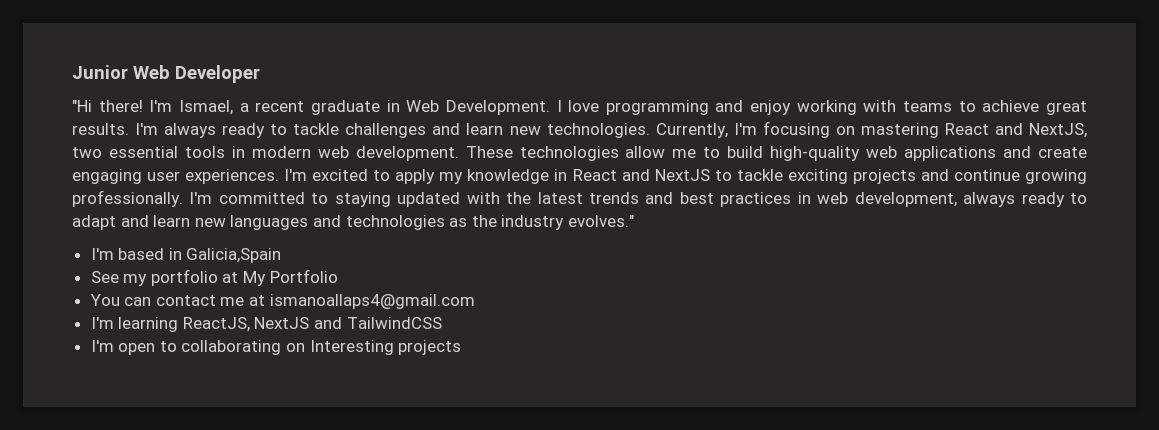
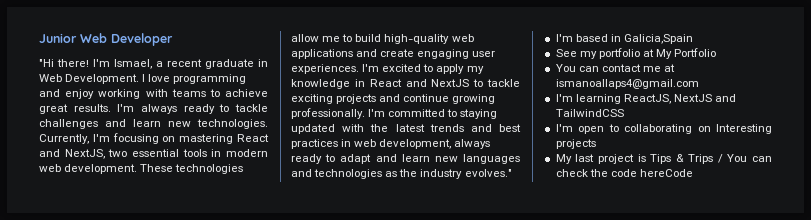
(462, 347) none -> [555,154,772,164] [555,169,693,177] // My last project is Tips & Trips / You can check the code hereCode

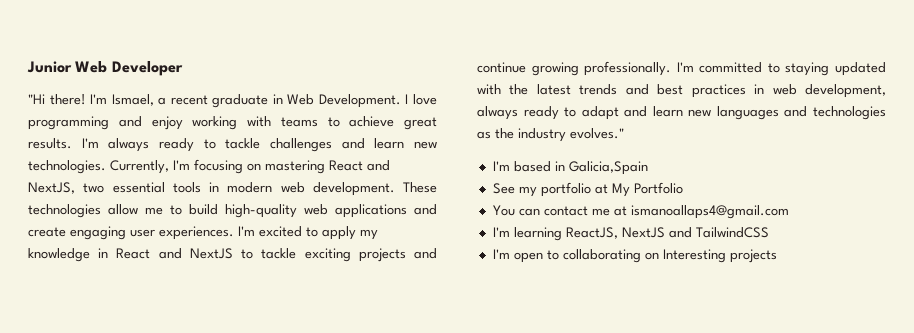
[555,154,772,164] [555,169,693,177] // My last project is Tips & Trips / You can check the code hereCode -> (777, 256) none

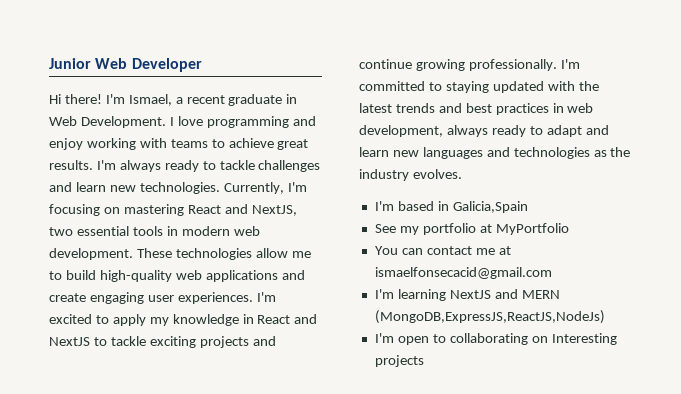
[28,94,45,104] "Hi -> [49,94,61,104] Hi
[570,128,624,139] evolves." -> [412,169,462,179] evolves.
[611,182,683,197] My Portfolio -> [495,223,569,235] MyPortfolio
[630,205,789,219] ismanoallaps4@gmail.com -> [374,267,552,279] ismaelfonsecacid@gmail.com
[565,227,618,239] ReactJS, -> (446, 295) none
[695,227,769,238] TailwindCSS -> [521,290,560,299] [374,310,605,324] MERN (MongoDB,ExpressJS,ReactJS,NodeJs)

